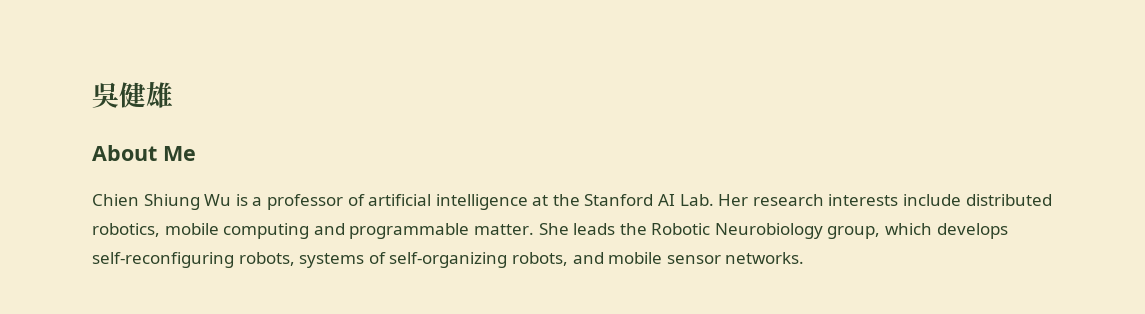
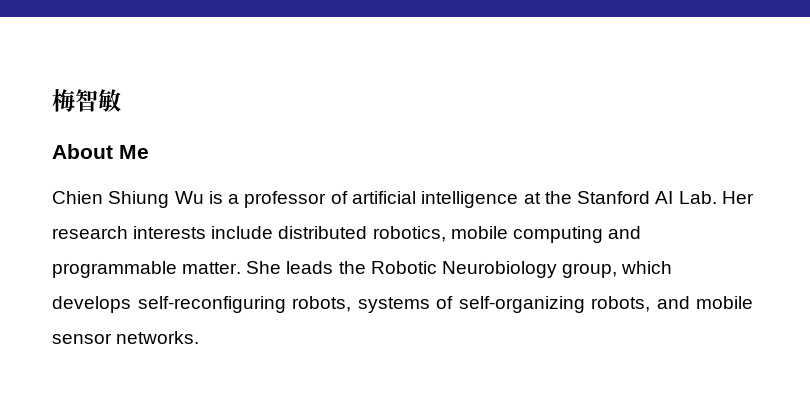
[92,81,173,108] 吳健雄 -> [52,89,121,112] 梅智敏

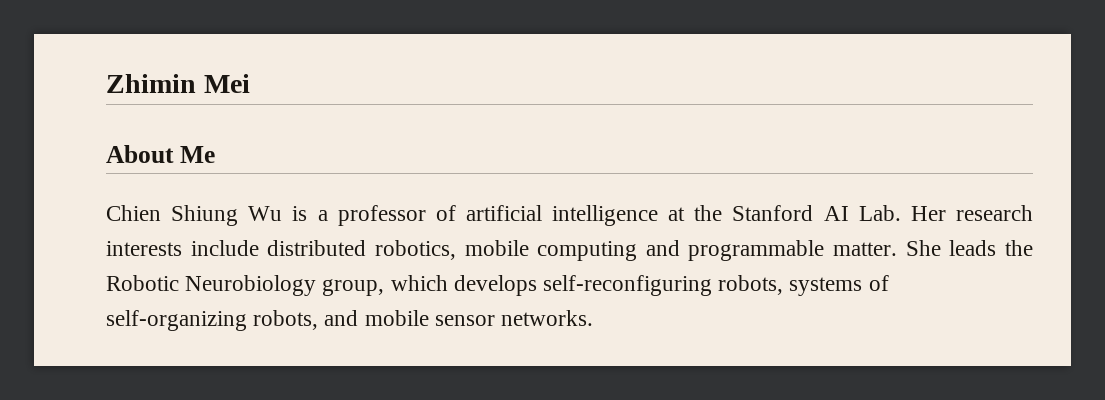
[52,89,121,112] 梅智敏 -> [106,74,250,93] Zhimin Mei

